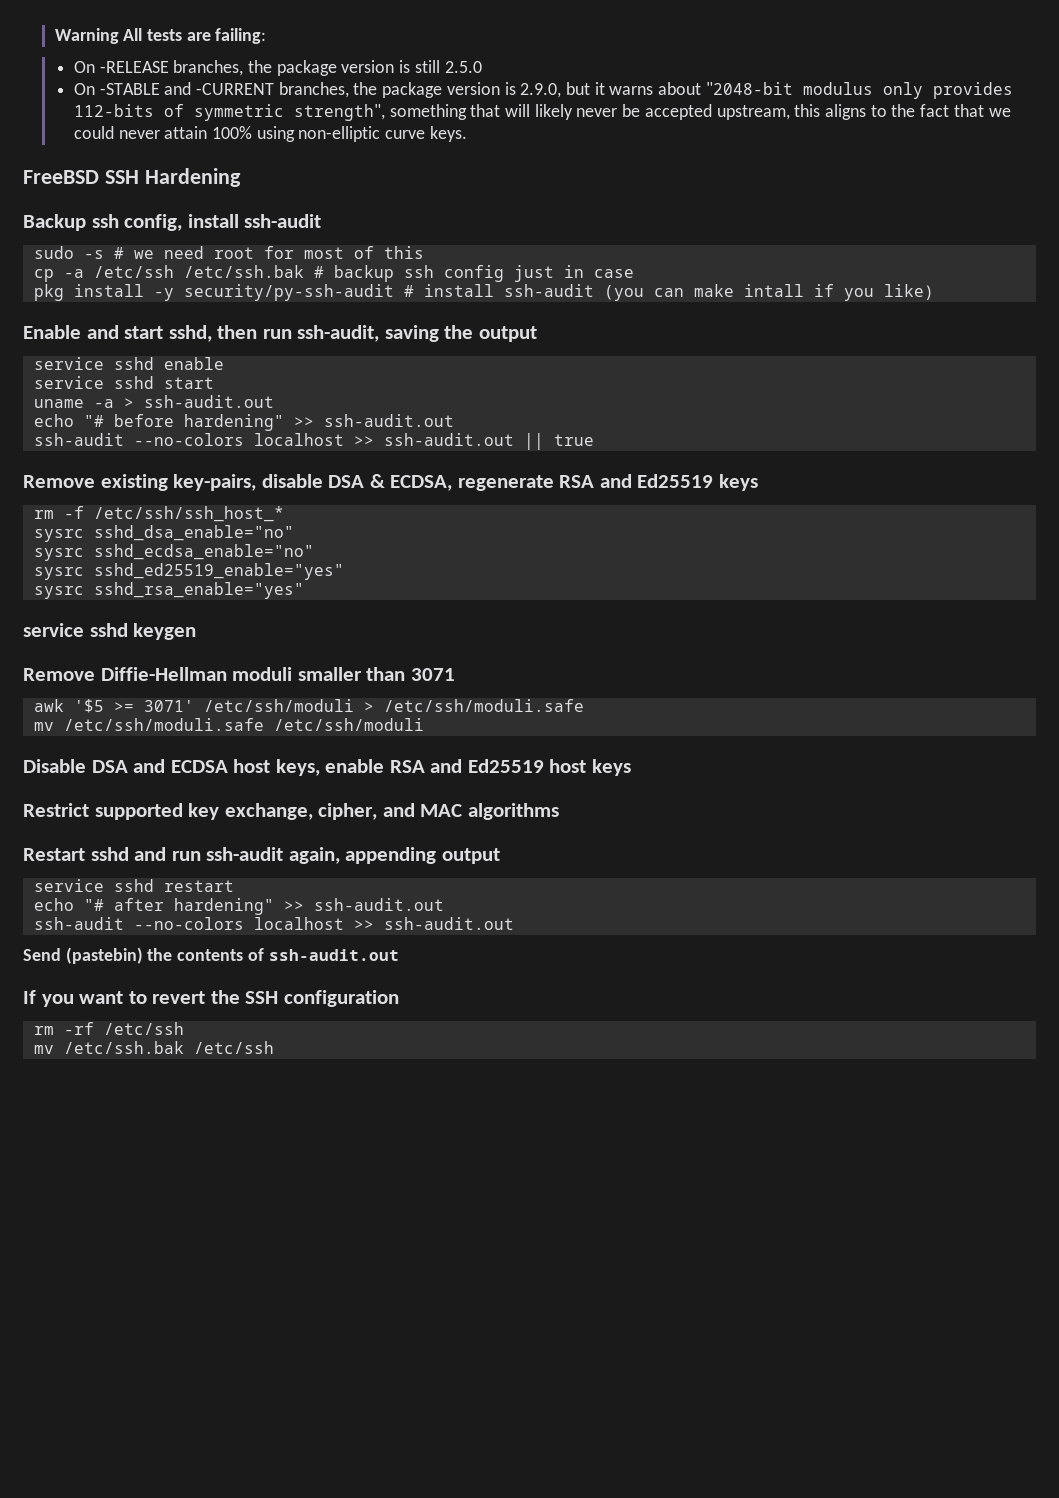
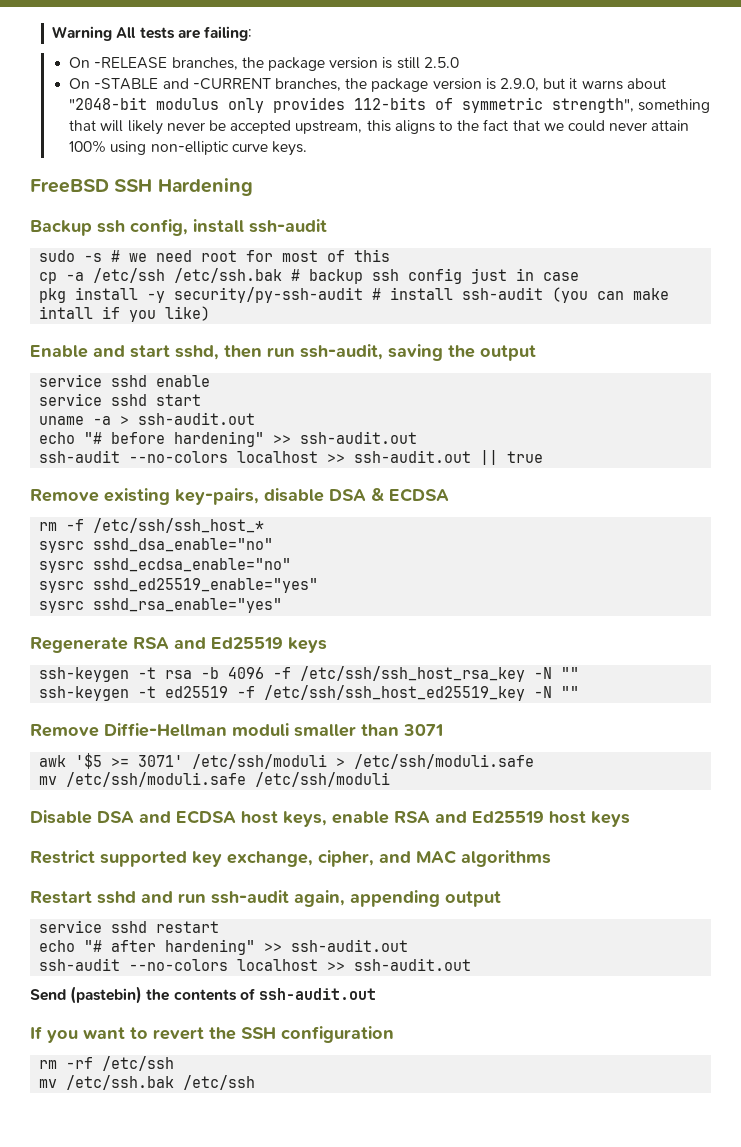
[390,474,758,491] ECDSA, regenerate RSA and Ed25519 keys -> [389,488,449,502] ECDSA
[23,623,197,640] service sshd keygen -> [30,637,327,653] [39,666,580,682] [39,685,580,701] Regenerate RSA and Ed25519 keys // ssh-keygen -t rsa -b 4096 -f /etc/ssh/ssh_host_rsa_key -N "" // ssh-keygen -t ed25519 -f /etc/ssh/ssh_host_ed25519_key -N ""

